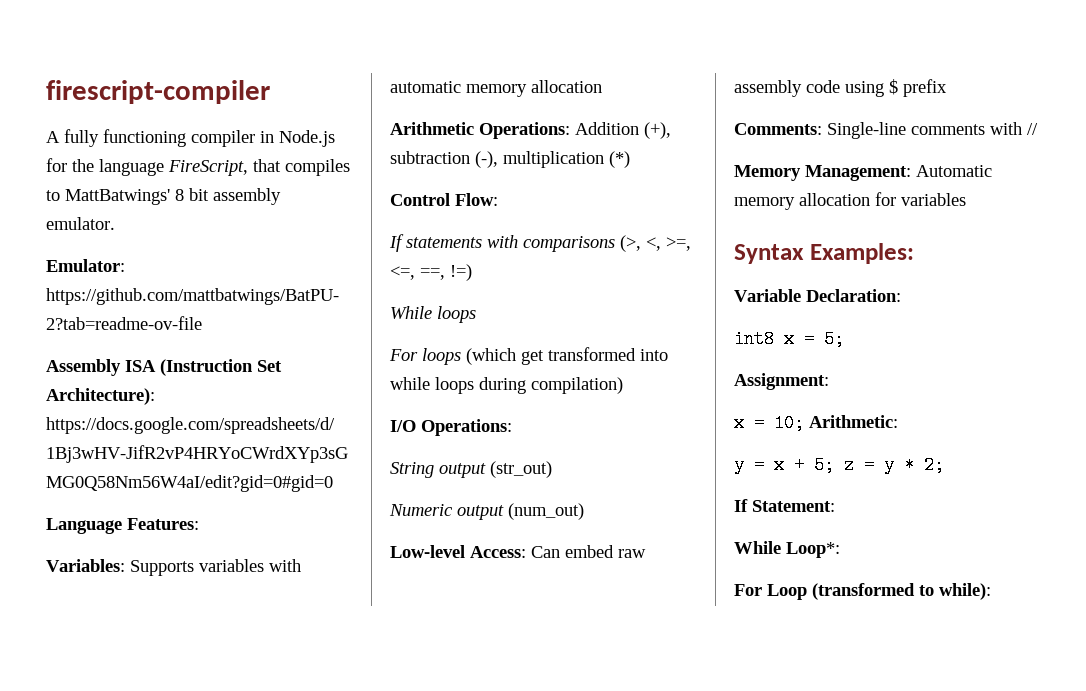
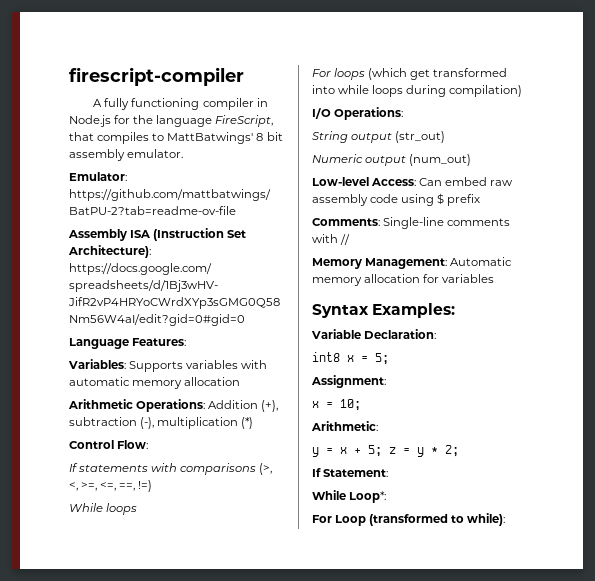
(804, 423) none -> (361, 405) //

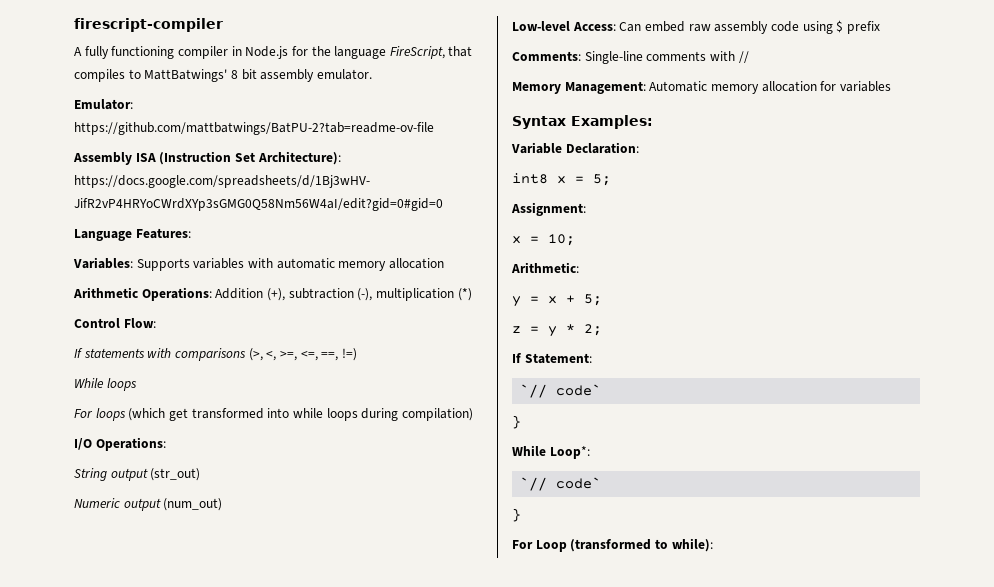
(382, 451) none -> (602, 300) //
(389, 473) none -> [520,384,602,398] [512,415,521,429] // `// code` // }
(387, 497) none -> [520,477,602,491] [512,508,521,522] // `// code` // }

